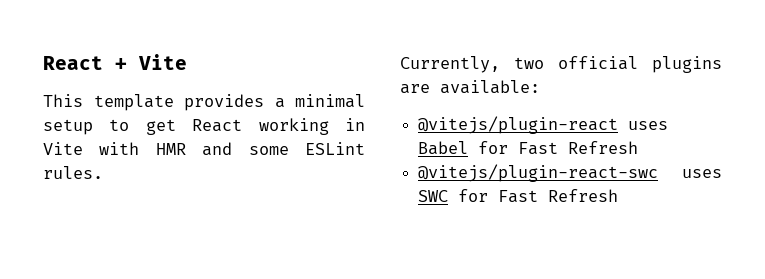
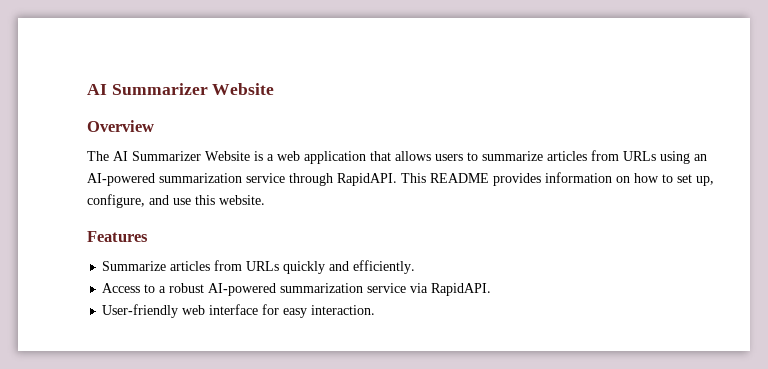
[43,54,187,70] [43,94,365,111] [43,118,365,135] [43,142,365,156] [43,166,103,179] [400,56,722,73] [400,80,540,94] [418,116,669,134] [418,141,639,155] [418,164,722,182] [418,189,619,203] React + Vite // This template provides a minimal setup to get React working in Vite with HMR and some ESLint rules. // Currently, two official plugins are available: // @vitejs/plugin-react uses Babel for Fast Refresh // @vitejs/plugin-react-swc uses SWC for Fast Refresh -> [87,83,275,95] [87,120,154,132] [87,150,707,164] [87,172,714,186] [87,194,265,208] [87,231,148,242] [102,260,416,274] [102,283,492,296] [102,304,376,318] AI Summarizer Website // Overview // The AI Summarizer Website is a web application that allows users to summarize articles from URLs using an AI-powered summarization service through RapidAPI. This README provides information on how to set up, configure, and use this website. // Features // Summarize articles from URLs quickly and efficiently. // Access to a robust AI-powered summarization service via RapidAPI. // User-friendly web interface for easy interaction.

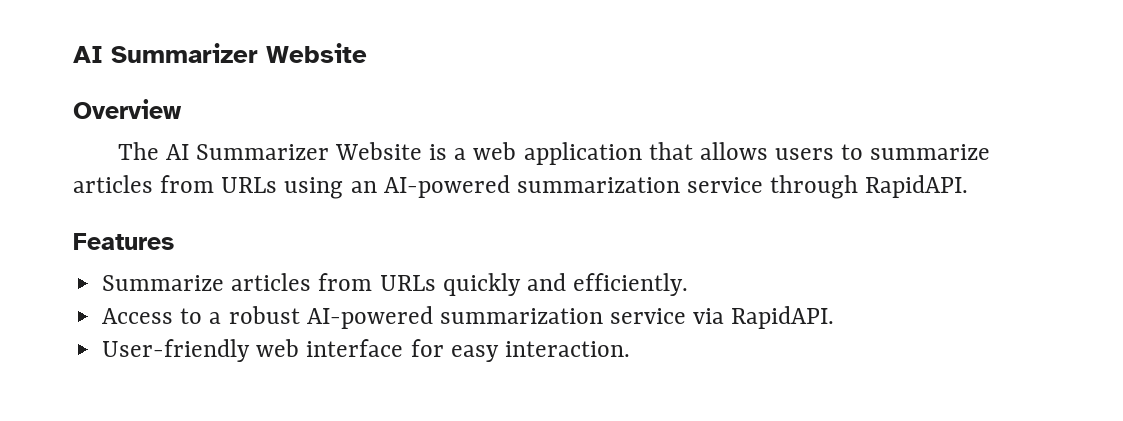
[401,172,714,186] [87,194,265,208] This README provides information on how to set up, configure, and use this website. -> (969, 186) none

